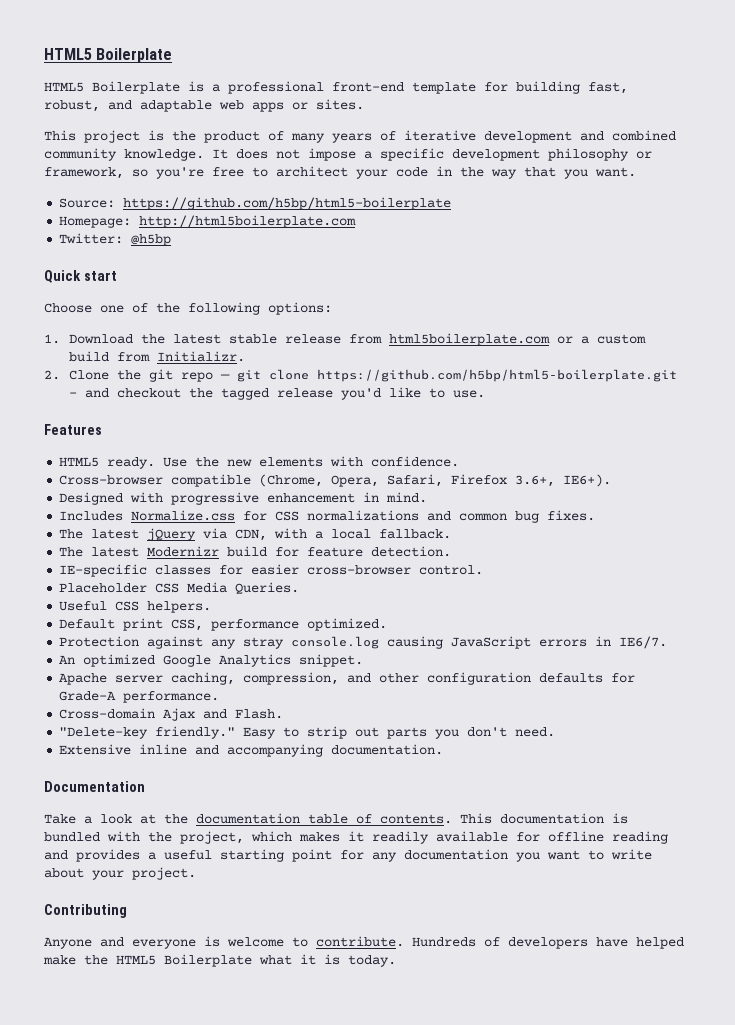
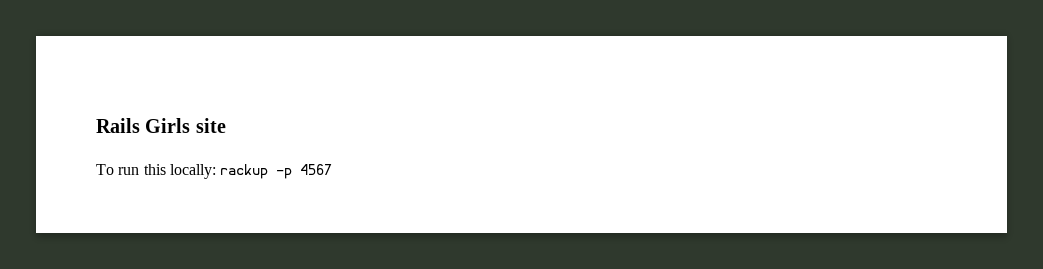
[44,48,173,63] [44,81,628,94] [44,99,364,112] [44,130,676,143] [44,148,652,161] [44,166,636,179] [59,197,452,210] [59,215,357,228] [59,233,172,246] [44,270,117,283] [44,302,332,315] [44,333,646,346] [68,351,245,362] [44,369,677,382] [68,387,485,400] [44,424,102,435] [59,456,460,469] [59,474,612,487] [59,492,428,505] [59,510,596,523] [59,528,452,541] [59,546,452,557] [59,564,484,577] [59,582,300,594] [59,601,212,613] [59,618,388,631] [59,636,668,649] [59,654,364,667] [59,672,636,685] [59,691,220,703] [59,708,284,721] [59,726,556,739] [59,744,444,757] [44,781,145,792] [44,813,628,824] [44,831,668,844] [44,849,652,862] [44,867,196,880] [44,904,127,918] [44,936,684,949] [43,954,396,967] HTML5 Boilerplate // HTML5 Boilerplate is a professional front-end template for building fast, robust, and adaptable web apps or sites. // This project is the product of many years of iterative development and combined community knowledge. It does not impose a specific development philosophy or framework, so you're free to architect your code in the way that you want. // Source: https://github.com/h5bp/html5-boilerplate // Homepage: http://html5boilerplate.com // Twitter: @h5bp // Quick start // Choose one of the following options: // 1. Download the latest stable release from html5boilerplate.com or a custom build from Initializr. // 2. Clone the git repo — git clone https://github.com/h5bp/html5-boilerplate.git - and checkout the tagged release you'd like to use. // Features // HTML5 ready. Use the new elements with confidence. // Cross-browser compatible (Chrome, Opera, Safari, Firefox 3.6+, IE6+). // Designed with progressive enhancement in mind. // Includes Normalize.css for CSS normalizations and common bug fixes. // The latest jQuery via CDN, with a local fallback. // The latest Modernizr build for feature detection. // IE-specific classes for easier cross-browser control. // Placeholder CSS Media Queries. // Useful CSS helpers. // Default print CSS, performance optimized. // Protection against any stray console.log causing JavaScript errors in IE6/7. // An optimized Google Analytics snippet. // Apache server caching, compression, and other configuration defaults for Grade-A performance. // Cross-domain Ajax and Flash. // "Delete-key friendly." Easy to strip out parts you don't need. // Extensive inline and accompanying documentation. // Documentation // Take a look at the documentation table of contents. This documentation is bundled with the project, which makes it readily available for offline reading and provides a useful starting point for any documentation you want to write about your project. // Contributing // Anyone and everyone is welcome to contribute. Hundreds of developers have helped make the HTML5 Boilerplate what it is today. -> [96,118,226,133] [96,164,333,179] Rails Girls site // To run this locally: rackup -p 4567

